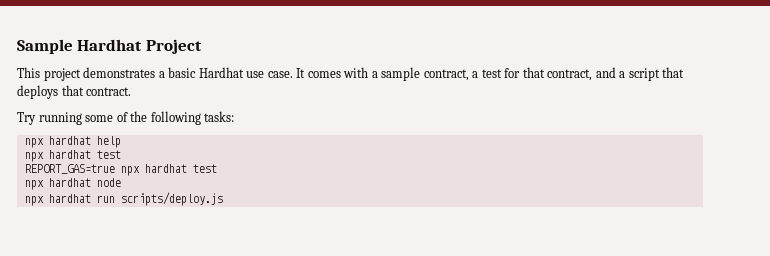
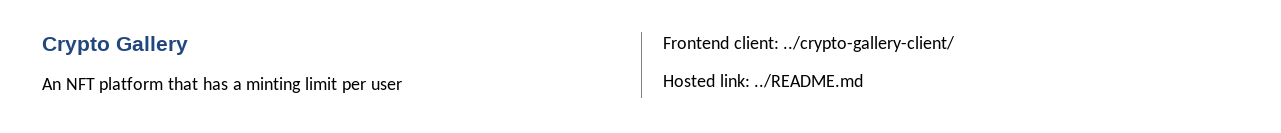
[17,39,202,54] [17,67,685,81] [17,85,132,99] [17,111,235,125] [24,136,121,148] [24,150,121,162] [24,164,217,176] [24,178,121,190] [24,192,223,206] Sample Hardhat Project // This project demonstrates a basic Hardhat use case. It comes with a sample contract, a test for that contract, and a script that deploys that contract. // Try running some of the following tasks: // npx hardhat help // npx hardhat test // REPORT_GAS=true npx hardhat test // npx hardhat node // npx hardhat run scripts/deploy.js -> [42,36,188,55] [42,77,402,93] [663,36,956,52] [663,74,864,88] Crypto Gallery // An NFT platform that has a minting limit per user // Frontend client: ../crypto-gallery-client/ // Hosted link: ../README.md

